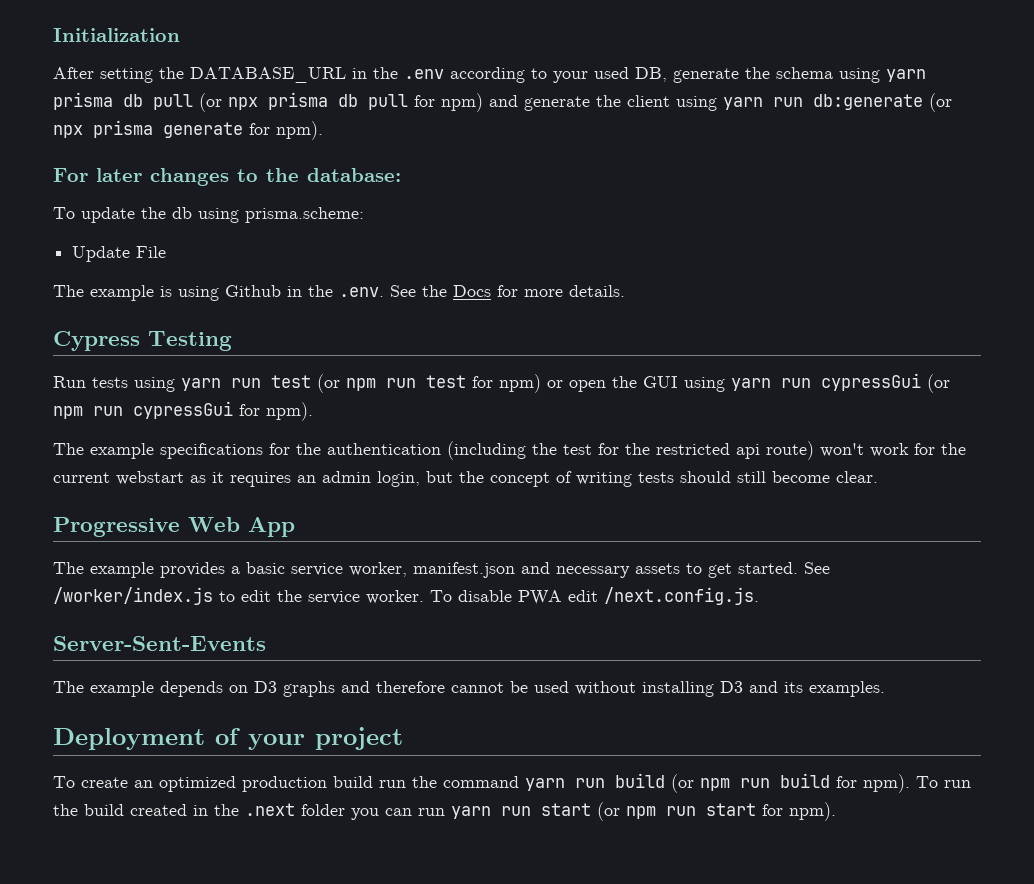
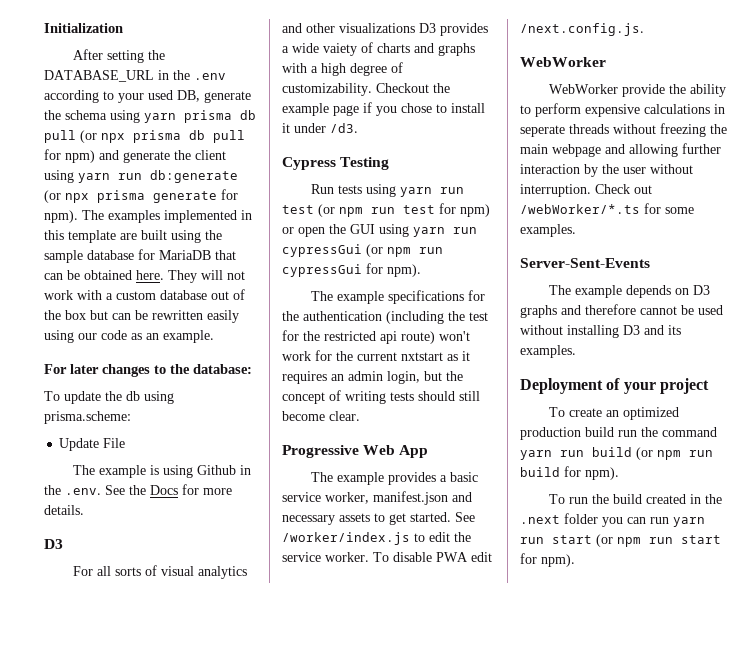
(323, 130) none -> [82,210,252,223] [44,230,222,243] [44,249,236,263] [44,270,245,283] [44,289,245,300] [44,310,239,323] [44,330,214,343] The examples implemented in this template are built using the sample database for MariaDB that can be obtained here. They will not work with a custom database out of the box but can be rewritten easily using our code as an example.
(625, 291) none -> [44,539,63,549] [73,565,248,579] [282,23,488,36] [282,42,475,56] [282,62,403,76] [282,83,450,96] [282,102,485,116] [282,123,358,133] // D3 // For all sorts of visual analytics and other visualizations D3 provides a wide vaiety of charts and graphs with a high degree of customizability. Checkout the example page if you chose to install it under /d3.
[116,471,184,485] webstart -> [401,352,443,361] nxtstart
(759, 596) none -> [520,57,606,67] [549,84,727,97] [520,103,725,117] [520,123,727,137] [520,143,721,157] [520,164,693,177] [520,184,652,197] [520,203,694,214] [520,224,576,237] // WebWorker // WebWorker provide the ability to perform expensive calculations in seperate threads without freezing the main webpage and allowing further interaction by the user without interruption. Check out /webWorker/*.ts for some examples.
(910, 783) none -> (619, 473) //

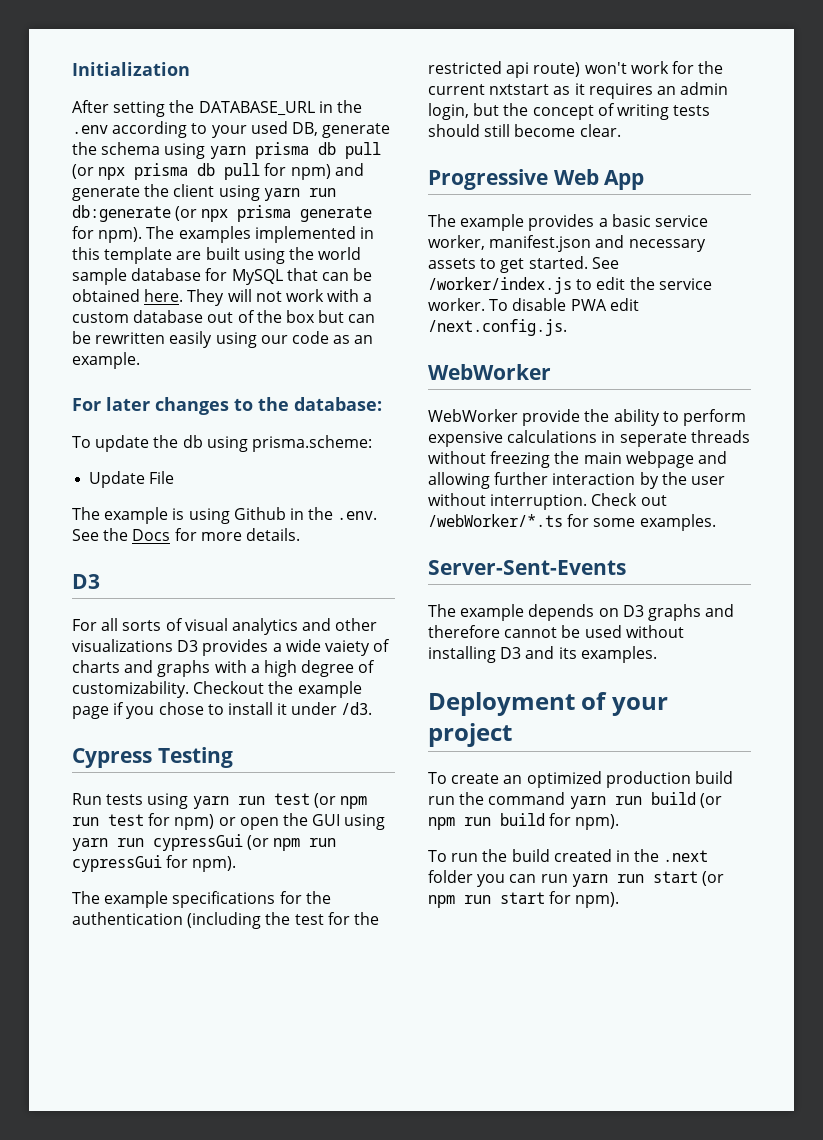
(222, 235) none -> [318,247,362,260] world
[159,250,211,260] MariaDB -> [231,269,283,285] MySQL

